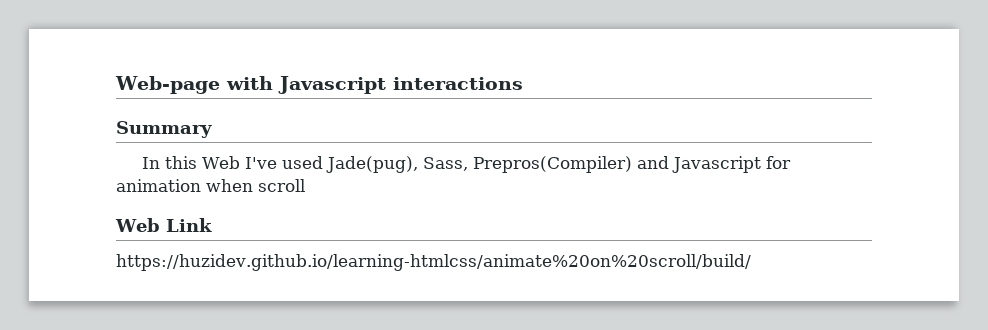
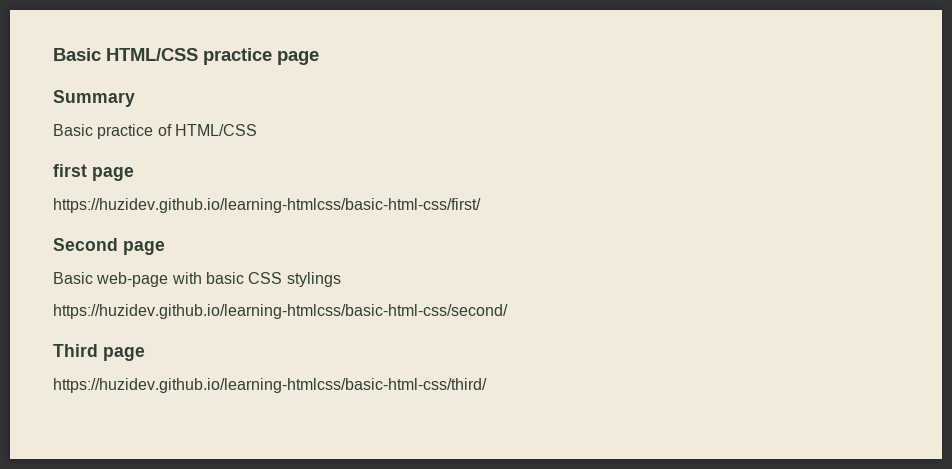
[115,76,523,94] [116,121,212,138] [142,156,792,173] [116,179,305,192] [115,218,212,232] [116,254,751,271] Web-page with Javascript interactions // Summary // In this Web I've used Jade(pug), Sass, Prepros(Compiler) and Javascript for animation when scroll // Web Link // https://huzidev.github.io/learning-htmlcss/animate%20on%20scroll/build/ -> [53,48,319,65] [53,90,135,107] [53,124,257,139] [53,164,134,181] [53,198,481,213] [53,238,165,255] [53,272,341,287] [53,304,508,319] [53,344,145,361] [53,378,487,393] Basic HTML/CSS practice page // Summary // Basic practice of HTML/CSS // first page // https://huzidev.github.io/learning-htmlcss/basic-html-css/first/ // Second page // Basic web-page with basic CSS stylings // https://huzidev.github.io/learning-htmlcss/basic-html-css/second/ // Third page // https://huzidev.github.io/learning-htmlcss/basic-html-css/third/

